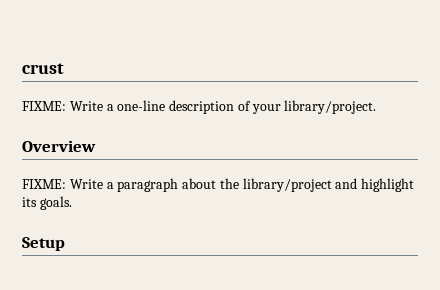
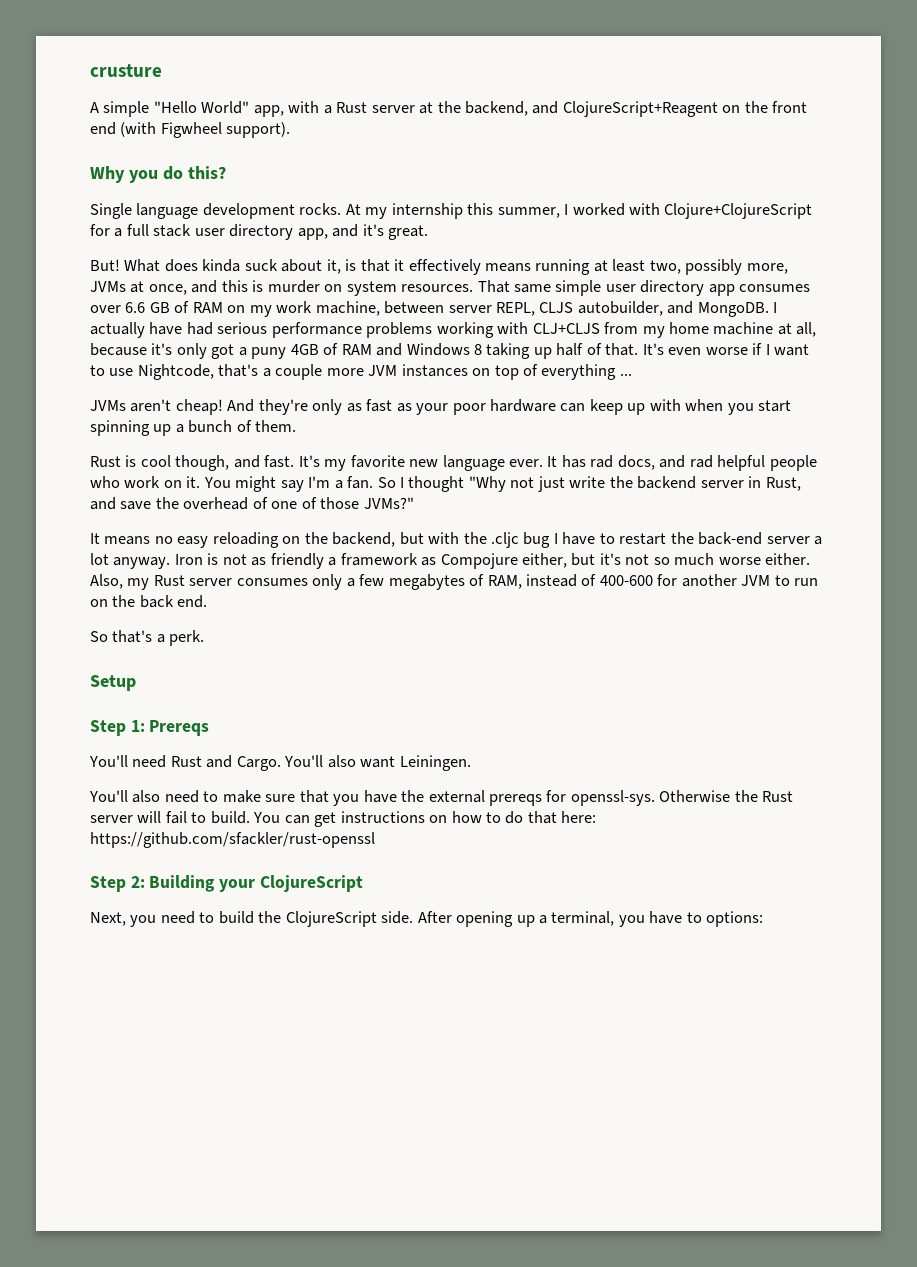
[22,63,64,74] [22,100,377,114] [22,140,96,152] [22,178,415,192] [22,196,72,210] [22,237,65,251] crust // FIXME: Write a one-line description of your library/project. // Overview // FIXME: Write a paragraph about the library/project and highlight its goals. // Setup -> [90,64,162,77] [90,101,808,117] [90,122,291,138] [90,166,226,183] [90,203,813,219] [90,224,429,240] [90,259,788,275] [90,280,811,296] [90,301,778,317] [90,322,817,338] [90,343,810,359] [90,364,632,380] [90,399,792,415] [90,420,297,436] [90,455,817,471] [90,476,801,492] [90,497,414,510] [90,532,823,548] [90,553,811,569] [90,574,819,590] [90,595,208,608] [90,630,205,646] [90,675,136,691] [90,720,210,736] [89,755,471,771] [89,790,794,806] [90,811,597,827] [90,832,375,848] [90,875,363,892] [90,911,764,927] crusture // A simple "Hello World" app, with a Rust server at the backend, and ClojureScript+Reagent on the front end (with Figwheel support). // Why you do this? // Single language development rocks. At my internship this summer, I worked with Clojure+ClojureScript for a full stack user directory app, and it's great. // But! What does kinda suck about it, is that it effectively means running at least two, possibly more, JVMs at once, and this is murder on system resources. That same simple user directory app consumes over 6.6 GB of RAM on my work machine, between server REPL, CLJS autobuilder, and MongoDB. I actually have had serious performance problems working with CLJ+CLJS from my home machine at all, because it's only got a puny 4GB of RAM and Windows 8 taking up half of that. It's even worse if I want to use Nightcode, that's a couple more JVM instances on top of everything ... // JVMs aren't cheap! And they're only as fast as your poor hardware can keep up with when you start spinning up a bunch of them. // Rust is cool though, and fast. It's my favorite new language ever. It has rad docs, and rad helpful people who work on it. You might say I'm a fan. So I thought "Why not just write the backend server in Rust, and save the overhead of one of those JVMs?" // It means no easy reloading on the backend, but with the .cljc bug I have to restart the back-end server a lot anyway. Iron is not as friendly a framework as Compojure either, but it's not so much worse either. Also, my Rust server consumes only a few megabytes of RAM, instead of 400-600 for another JVM to run on the back end. // So that's a perk. // Setup // Step 1: Prereqs // You'll need Rust and Cargo. You'll also want Leiningen. // You'll also need to make sure that you have the external prereqs for openssl-sys. Otherwise the Rust server will fail to build. You can get instructions on how to do that here: https://github.com/sfackler/rust-openssl // Step 2: Building your ClojureScript // Next, you need to build the ClojureScript side. After opening up a terminal, you have to options:

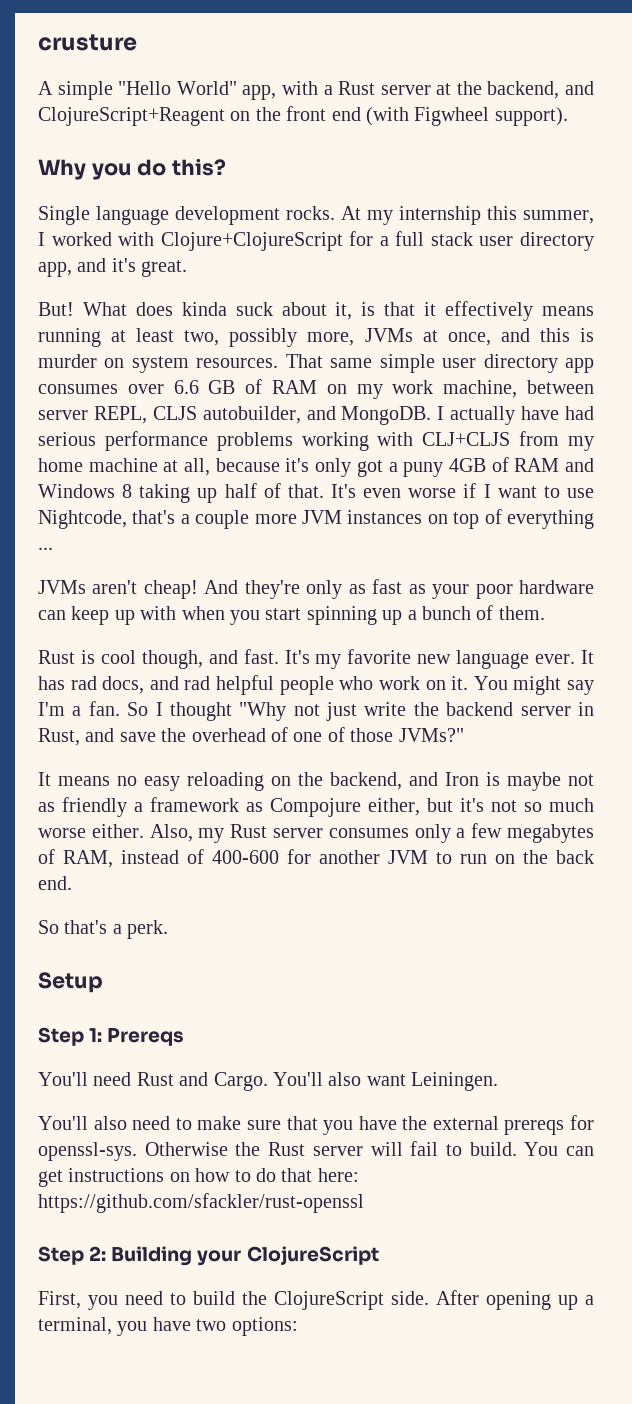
[399,532,823,548] [90,553,171,569] but with the .cljc bug I have to restart the back-end server a lot anyway. -> [409,772,438,786] and
(219, 559) none -> [507,772,561,791] maybe
[90,912,126,926] Next, -> [38,1291,81,1309] First,
[686,912,702,923] to -> [196,1319,227,1331] two

